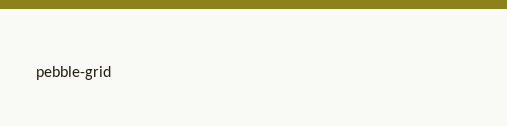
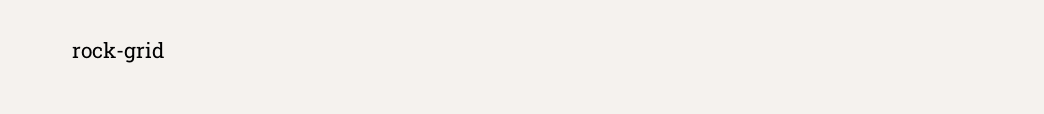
[36,66,111,80] pebble-grid -> [72,42,164,63] rock-grid

